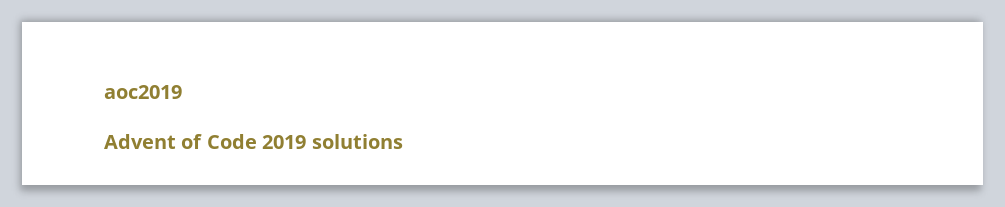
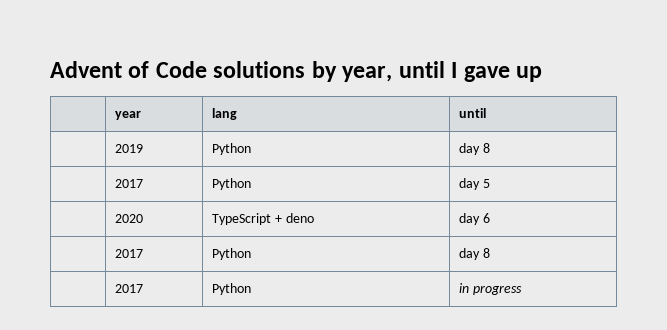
[104,85,182,99] aoc2019 // -> (50, 69) none
[262,134,403,149] 2019 solutions -> [213,61,543,82] [115,111,142,120] [212,108,238,120] [459,108,487,118] [115,144,144,153] [212,143,252,155] [459,143,490,155] [115,179,144,188] [212,178,252,190] [459,178,490,190] [115,214,144,223] [212,213,314,225] [459,213,490,225] [115,249,144,258] [212,248,252,260] [459,248,490,260] [115,284,144,293] [212,283,252,295] [459,283,522,295] solutions by year, until I gave up // | year | lang | until // | 2019 | Python | day 8 // | 2017 | Python | day 5 // | 2020 | TypeScript + deno | day 6 // | 2017 | Python | day 8 // | 2017 | Python | in progress

